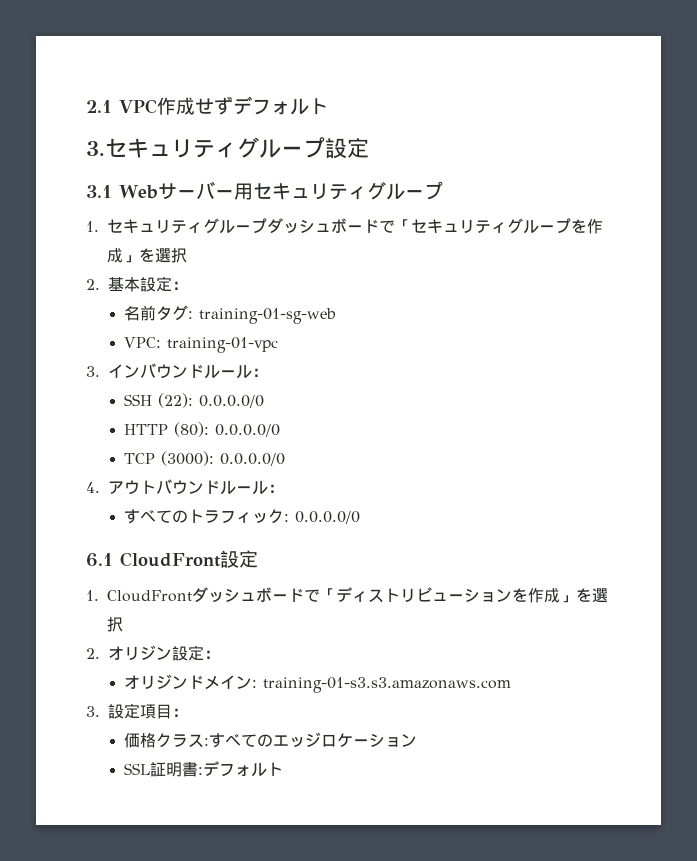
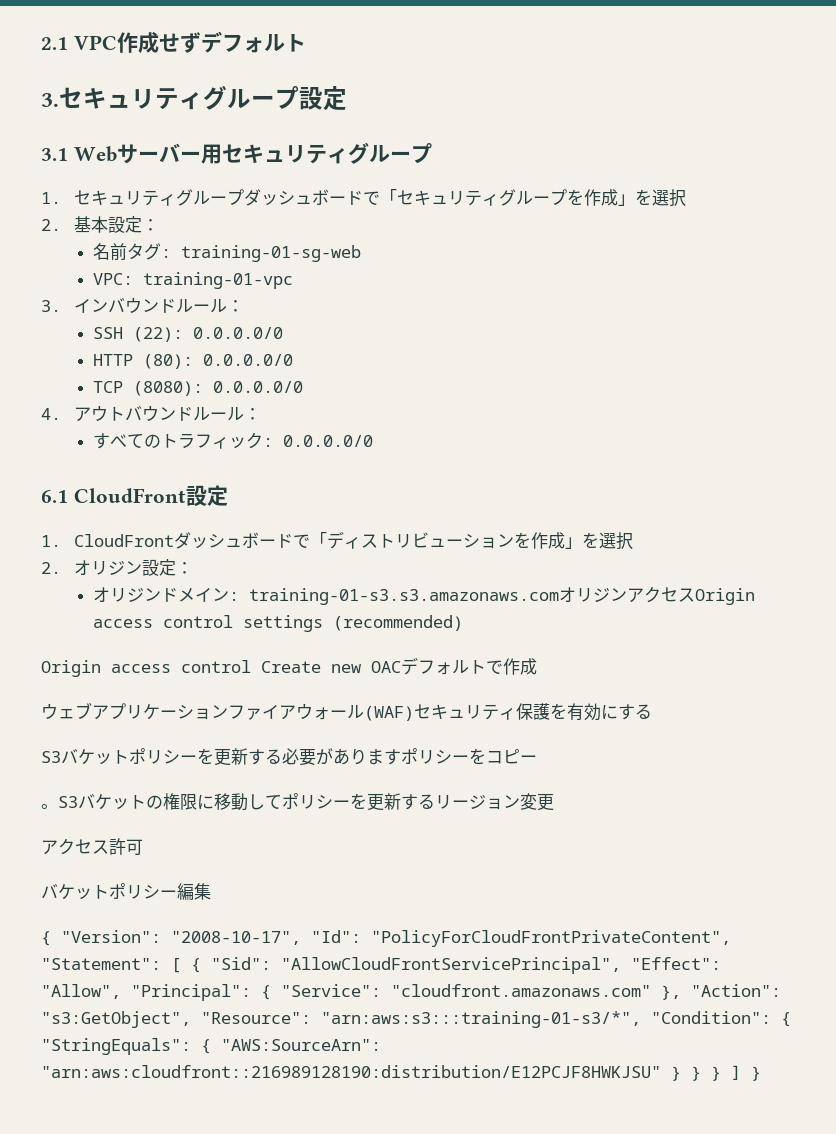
[161,451,215,466] (3000): -> [132,381,203,396] (8080):
[86,703,188,719] [124,732,418,748] [124,761,284,777] // 3.設定項目： // 価格クラス:すべてのエッジロケーション // SSL証明書:デフォルト -> [558,586,755,605] [92,615,463,632] [41,657,537,677] [41,702,652,721] [41,748,537,766] [41,793,554,811] [41,838,143,855] [41,883,211,900] [41,930,731,947] [41,957,721,974] [41,984,781,1001] [41,1011,791,1028] [41,1038,381,1055] [41,1065,761,1081] オリジンアクセスOrigin access control settings (recommended) // Origin access control Create new OACデフォルトで作成 // ウェブアプリケーションファイアウォール(WAF)セキュリティ保護を有効にする // S3バケットポリシーを更新する必要がありますポリシーをコピー // 。S3バケットの権限に移動してポリシーを更新するリージョン変更 // アクセス許可 // バケットポリシー編集 // { "Version": "2008-10-17", "Id": "PolicyForCloudFrontPrivateContent", "Statement": [ { "Sid": "AllowCloudFrontServicePrincipal", "Effect": "Allow", "Principal": { "Service": "cloudfront.amazonaws.com" }, "Action": "s3:GetObject", "Resource": "arn:aws:s3:::training-01-s3/*", "Condition": { "StringEquals": { "AWS:SourceArn": "arn:aws:cloudfront::216989128190:distribution/E12PCJF8HWKJSU" } } } ] }

